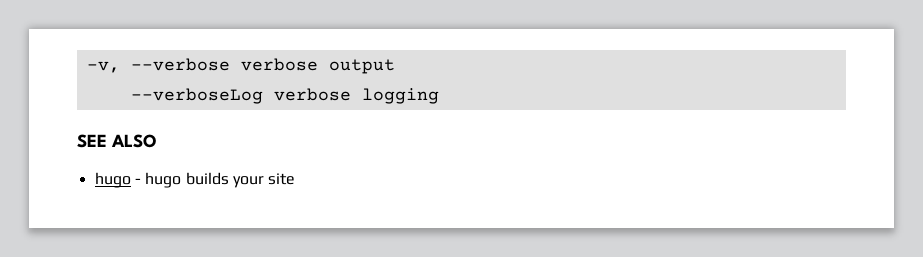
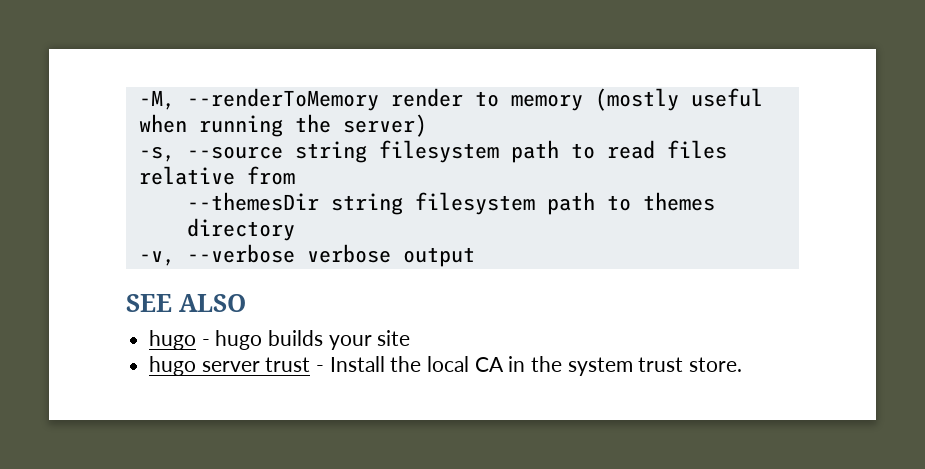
(86, 67) none -> [138,88,763,111] [138,114,427,137] [138,140,727,163] [138,166,295,185] [186,192,715,215] [186,218,295,241] -M, --renderToMemory render to memory (mostly useful when running the server) // -s, --source string filesystem path to read files relative from // --themesDir string filesystem path to themes directory //
[130,88,439,104] // --verboseLog verbose logging -> (475, 257) none
(296, 179) none -> [149,356,743,376] // hugo server trust - Install the local CA in the system trust store.

